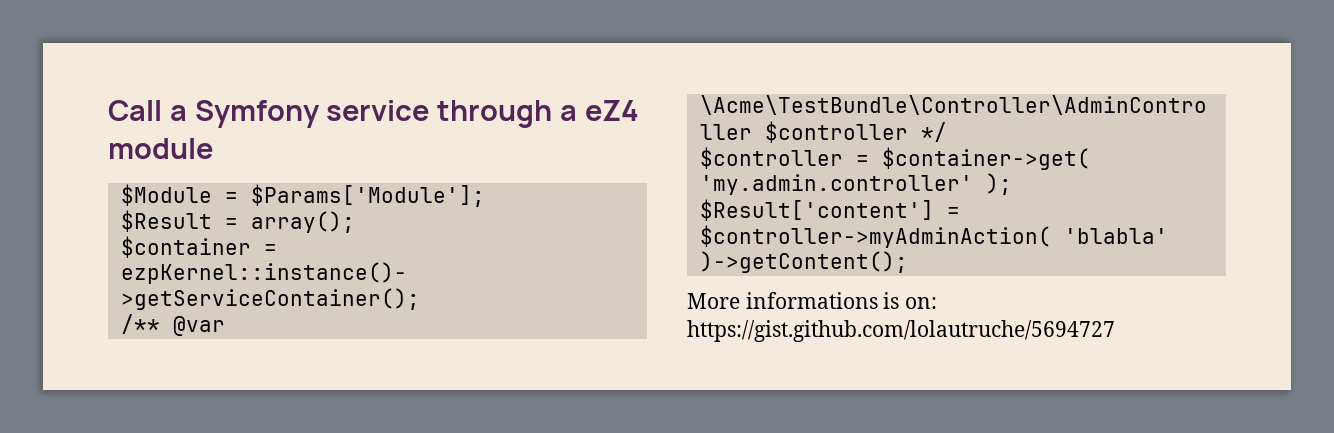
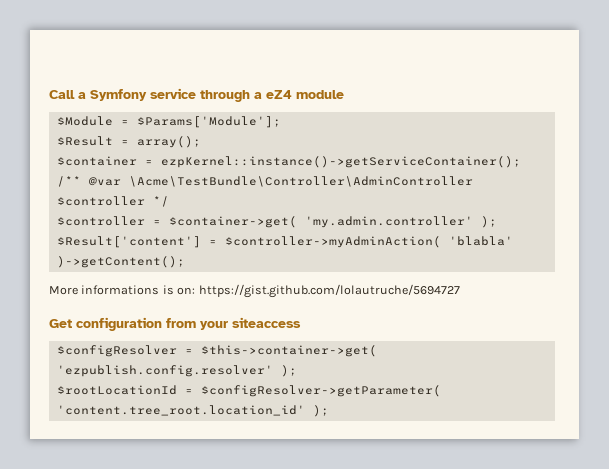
(1115, 331) none -> [49,317,301,331] [56,345,377,357] [56,365,297,377] [56,385,441,397] [56,405,329,417] // Get configuration from your siteaccess // $configResolver = $this->container->get( 'ezpublish.config.resolver' ); // $rootLocationId = $configResolver->getParameter( 'content.tree_root.location_id' );

